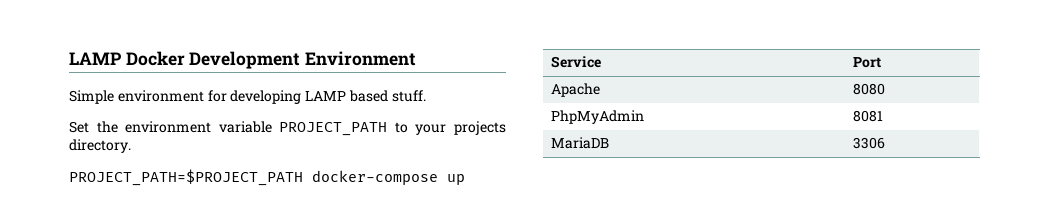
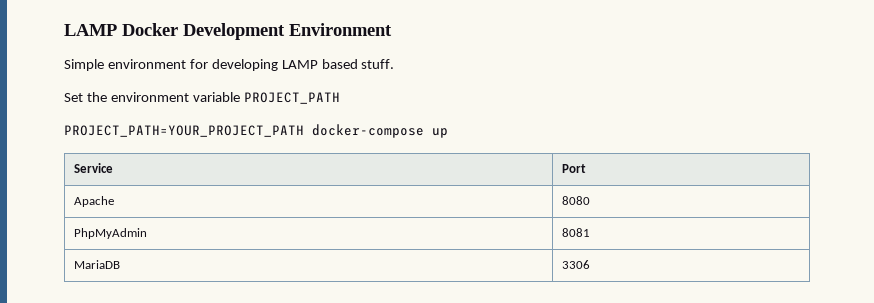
[394,121,506,135] [69,139,131,153] [69,169,303,186] to your projects directory. // PROJECT_PATH=$PROJECT_PATH -> [64,125,304,137] // PROJECT_PATH=YOUR_PROJECT_PATH

